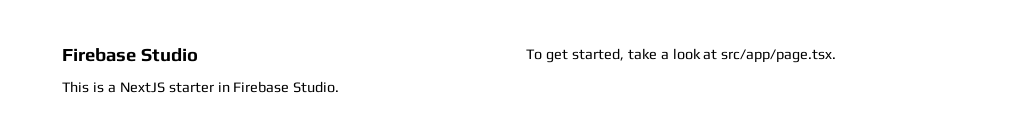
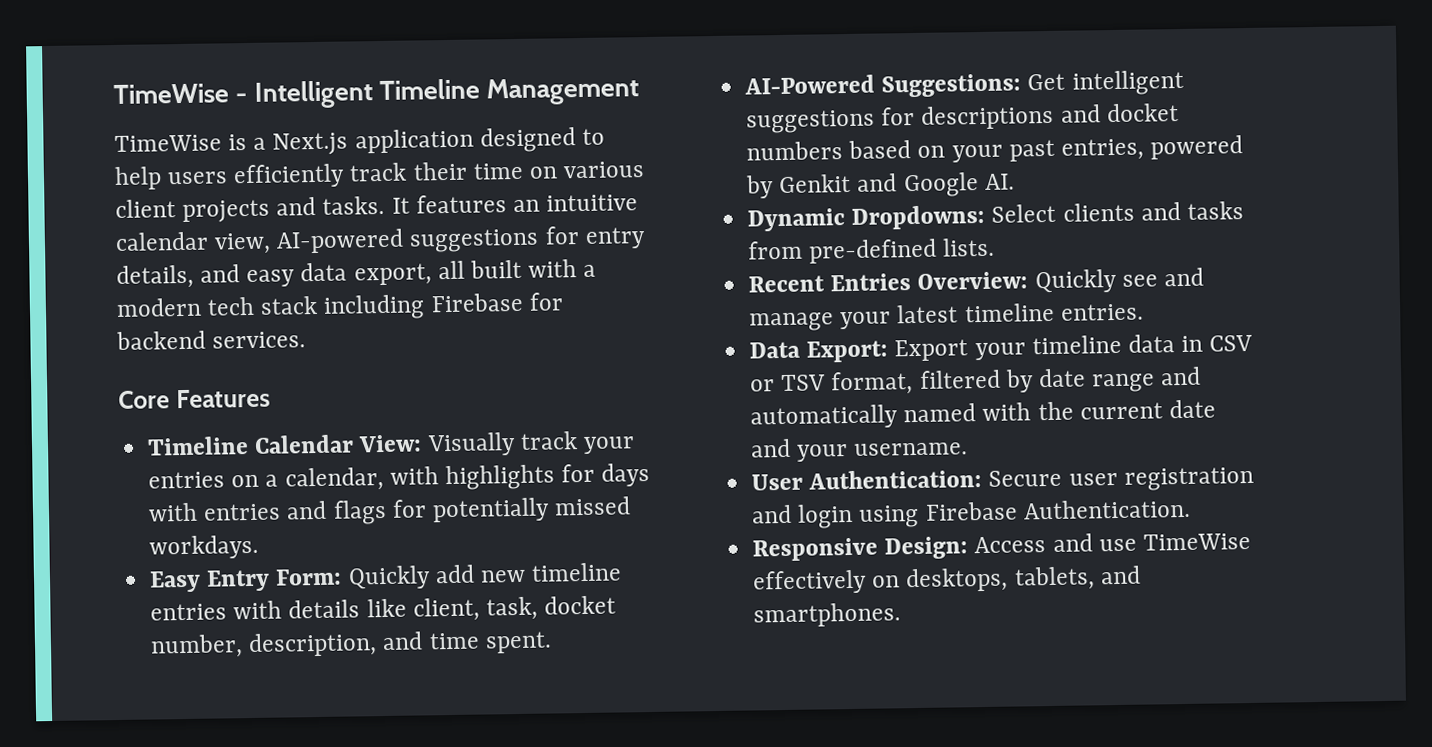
[62,48,198,62] [62,81,340,93] [526,48,837,63] Firebase Studio // This is a NextJS starter in Firebase Studio. // To get started, take a look at src/app/page.tsx. -> [113,77,640,109] [114,127,605,156] [114,161,646,190] [115,194,639,223] [115,226,646,255] [116,259,597,289] [116,292,564,320] [116,330,307,350] [118,388,271,409] [147,431,635,457] [148,462,651,492] [148,496,632,525] [149,534,260,560] [149,562,623,593] [150,595,617,622] [150,631,552,659] [744,69,1184,98] [746,103,1179,134] [746,135,1244,163] [746,172,1015,199] [747,201,1244,232] [748,237,996,264] [748,267,1204,294] [749,302,1144,332] [749,334,1254,363] [750,366,1202,396] [750,399,1216,430] [750,438,969,462] [751,466,1254,491] [751,498,1191,529] [752,532,1251,562] [752,565,1141,595] [753,602,902,628] TimeWise - Intelligent Timeline Management // TimeWise is a Next.js application designed to help users efficiently track their time on various client projects and tasks. It features an intuitive calendar view, AI-powered suggestions for entry details, and easy data export, all built with a modern tech stack including Firebase for backend services. // Core Features // Timeline Calendar View: Visually track your entries on a calendar, with highlights for days with entries and flags for potentially missed workdays. // Easy Entry Form: Quickly add new timeline entries with details like client, task, docket number, description, and time spent. // AI-Powered Suggestions: Get intelligent suggestions for descriptions and docket numbers based on your past entries, powered by Genkit and Google AI. // Dynamic Dropdowns: Select clients and tasks from pre-defined lists. // Recent Entries Overview: Quickly see and manage your latest timeline entries. // Data Export: Export your timeline data in CSV or TSV format, filtered by date range and automatically named with the current date and your username. // User Authentication: Secure user registration and login using Firebase Authentication. // Responsive Design: Access and use TimeWise effectively on desktops, tablets, and smartphones.

